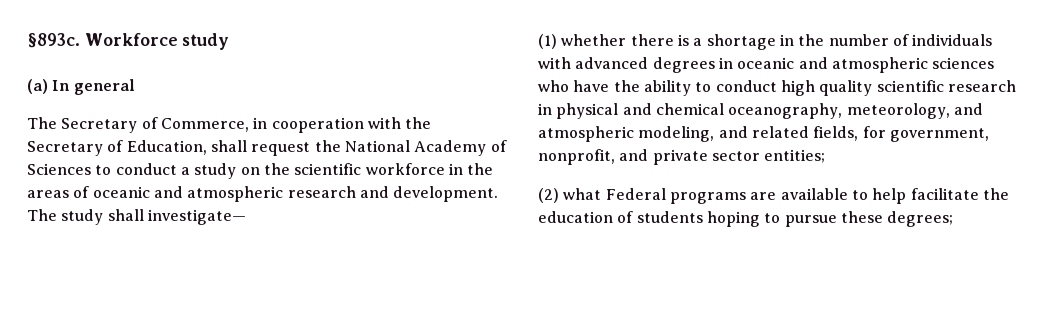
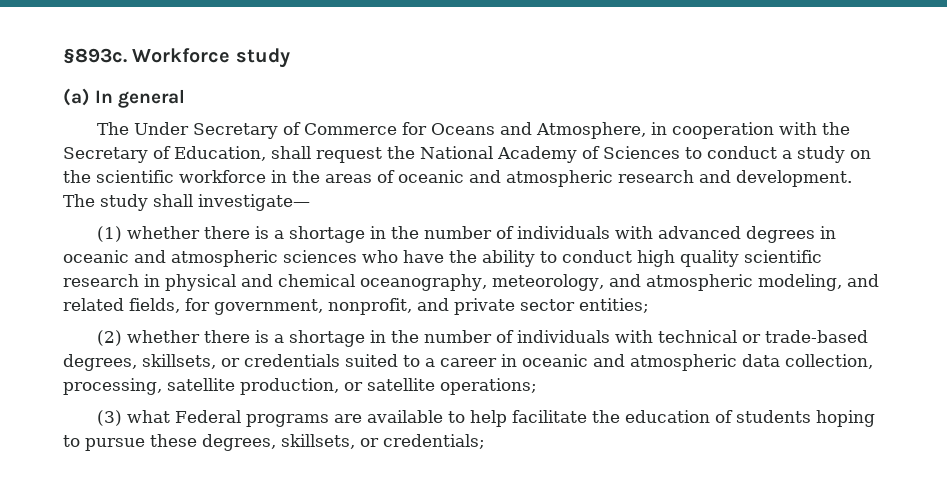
[61,117,249,133] Secretary of Commerce, -> [133,122,646,139] Under Secretary of Commerce for Oceans and Atmosphere,
(559, 195) none -> [126,330,868,347] [63,354,873,371] [63,378,537,395] [96,410,122,426] whether there is a shortage in the number of individuals with technical or trade-based degrees, skillsets, or credentials suited to a career in oceanic and atmospheric data collection, processing, satellite production, or satellite operations; // (3)
[887,211,954,227] degrees; -> [202,434,485,451] degrees, skillsets, or credentials;

